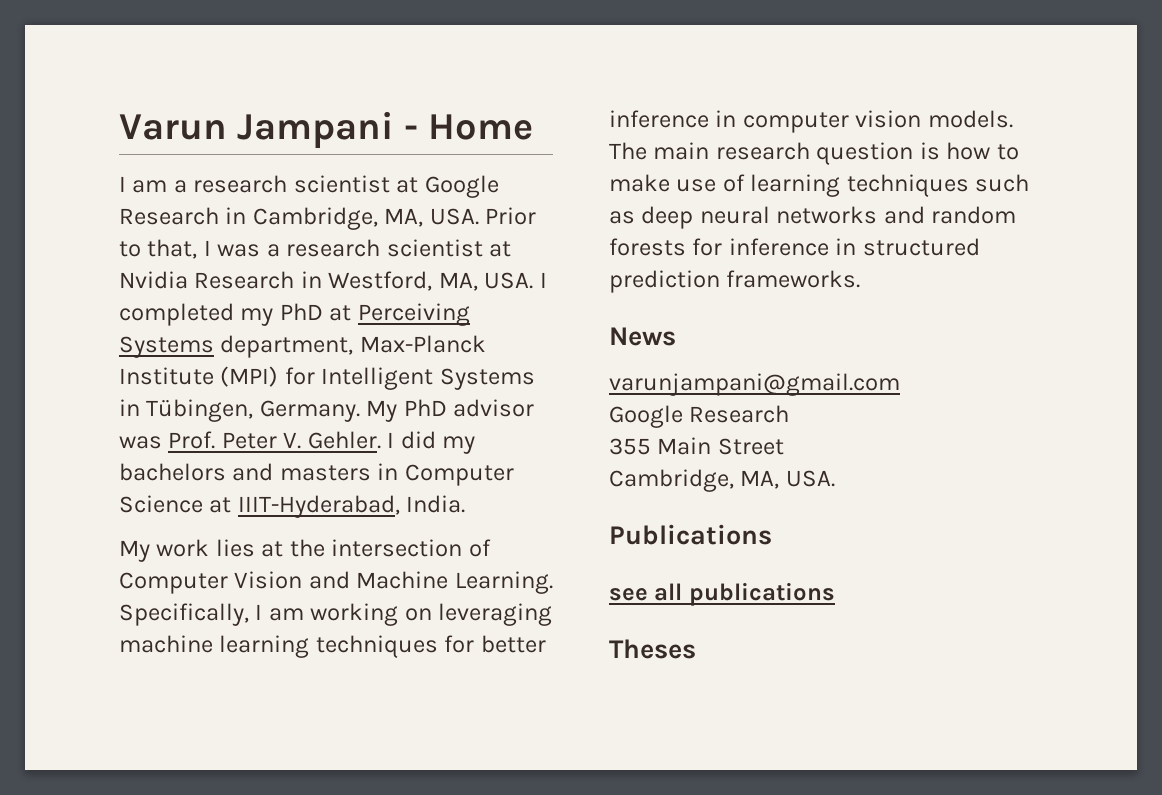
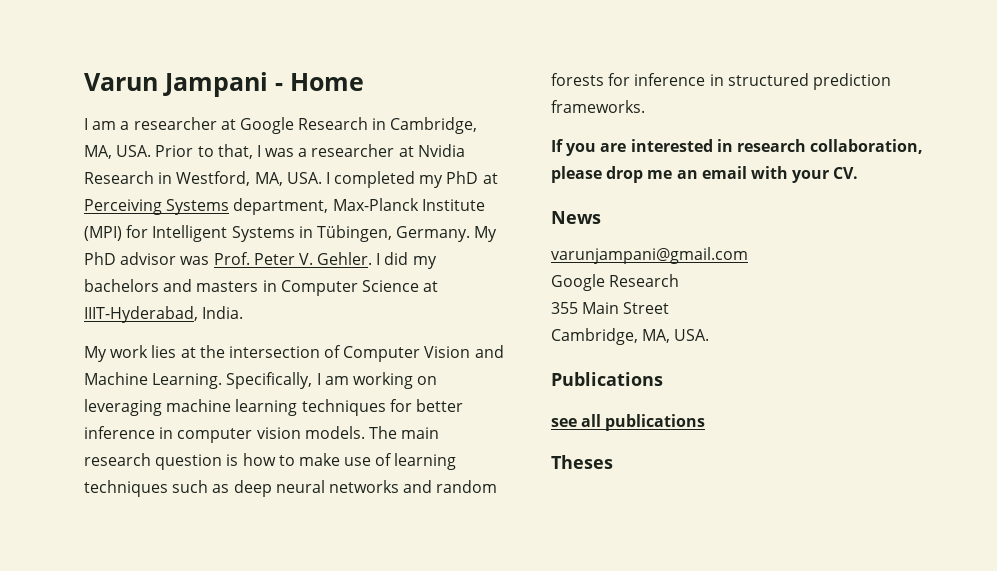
[193,175,390,193] research scientist -> [133,117,217,130] researcher
[286,239,483,257] research scientist -> [311,144,395,157] researcher
(861, 279) none -> [551,139,924,156] [551,166,859,183] // If you are interested in research collaboration, please drop me an email with your CV.

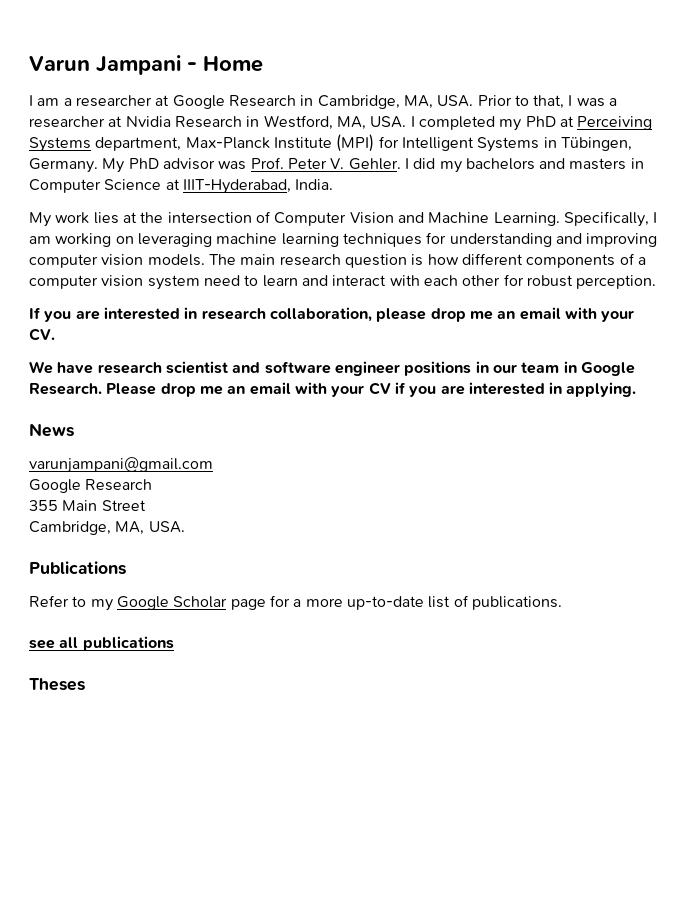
[415,399,463,412] [84,426,174,439] better inference in -> [449,233,658,247] understanding and improving
[278,453,457,470] [84,480,498,497] [551,73,891,90] [551,100,645,113] to make use of learning techniques such as deep neural networks and random forests for inference in structured prediction frameworks. -> [461,253,646,268] [29,274,657,290] different components of a computer vision system need to learn and interact with each other for robust perception.
(859, 173) none -> [29,361,635,376] [29,382,637,397] // We have research scientist and software engineer positions in our team in Google Research. Please drop me an email with your CV if you are interested in applying.
(663, 379) none -> [29,595,562,611] // Refer to my Google Scholar page for a more up-to-date list of publications.

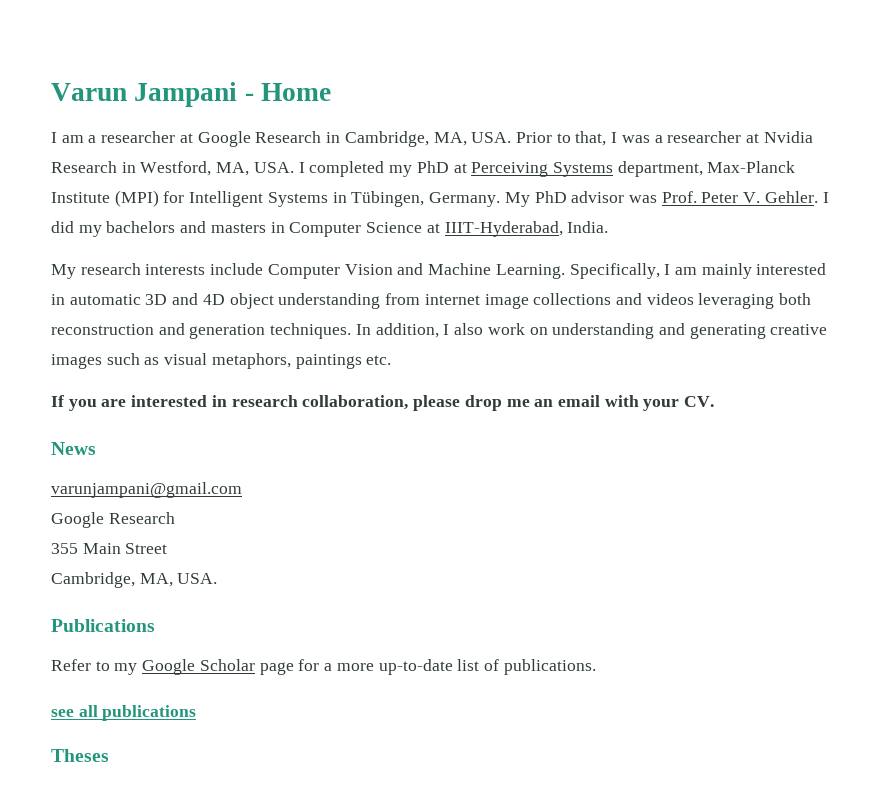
[55,211,271,224] work lies at the intersection of -> [80,263,264,275] research interests include
[55,232,658,247] [29,253,646,268] [29,274,657,290] working on leveraging machine learning techniques for understanding and improving computer vision models. The main research question is how different components of a computer vision system need to learn and interact with each other for robust perception. -> [701,263,827,279] [51,293,812,309] [51,323,828,339] [51,353,392,369] mainly interested in automatic 3D and 4D object understanding from internet image collections and videos leveraging both reconstruction and generation techniques. In addition, I also work on understanding and generating creative images such as visual metaphors, paintings etc.
[29,361,635,376] [29,382,637,397] // We have research scientist and software engineer positions in our team in Google Research. Please drop me an email with your CV if you are interested in applying. -> (715, 401) none

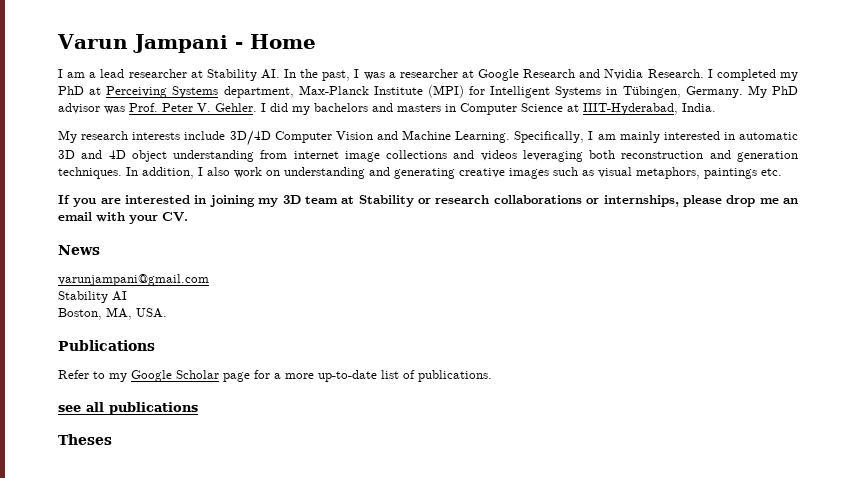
[101,131,607,147] researcher at Google Research in Cambridge, MA, USA. Prior to that, -> [100,69,351,81] lead researcher at Stability AI. In the past,
[763,131,813,143] [51,161,294,176] Nvidia Research in Westford, MA, USA. -> [478,69,704,81] Google Research and Nvidia Research.
(264, 269) none -> [229,130,271,146] 3D/4D
[231,395,409,410] research collaboration, -> [209,195,679,207] joining my 3D team at Stability or research collaborations or internships,
[51,512,175,528] [51,543,168,554] [51,572,135,588] Google Research // 355 Main Street // Cambridge, -> [58,291,127,303] [58,308,102,320] Stability AI // Boston,

